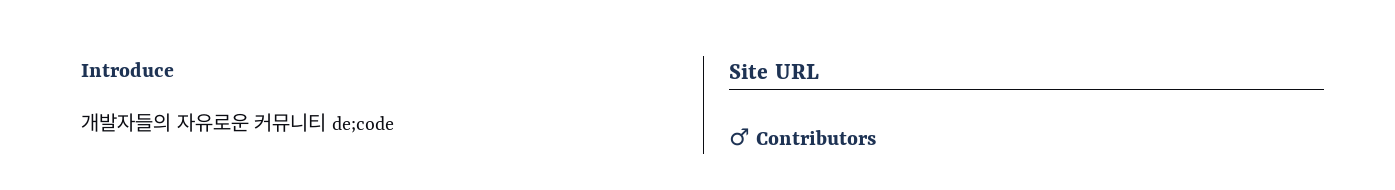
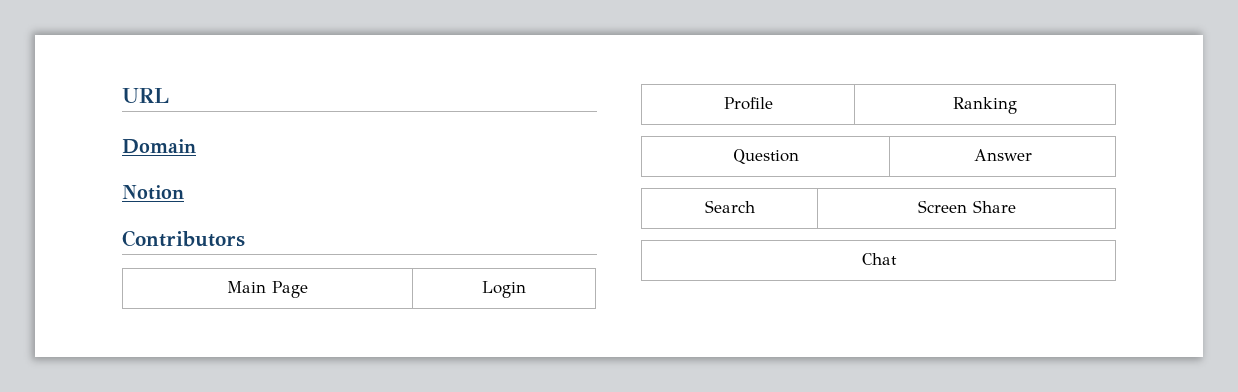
[81,62,174,77] [81,113,395,133] [729,64,768,79] Introduce // 개발자들의 자유로운 커뮤니티 de;code // Site -> (122, 95) none
[729,128,750,146] ♂ -> [122,139,196,154] [122,185,184,200] Domain // Notion //
(877, 137) none -> [227,281,308,298] [482,281,526,298] [723,97,773,110] [953,97,1017,114] [732,149,799,164] [973,149,1032,161] [704,200,755,213] [917,200,1016,213] [861,253,897,265] // Main Page | Login // Profile | Ranking // Question | Answer // Search | Screen Share // Chat

